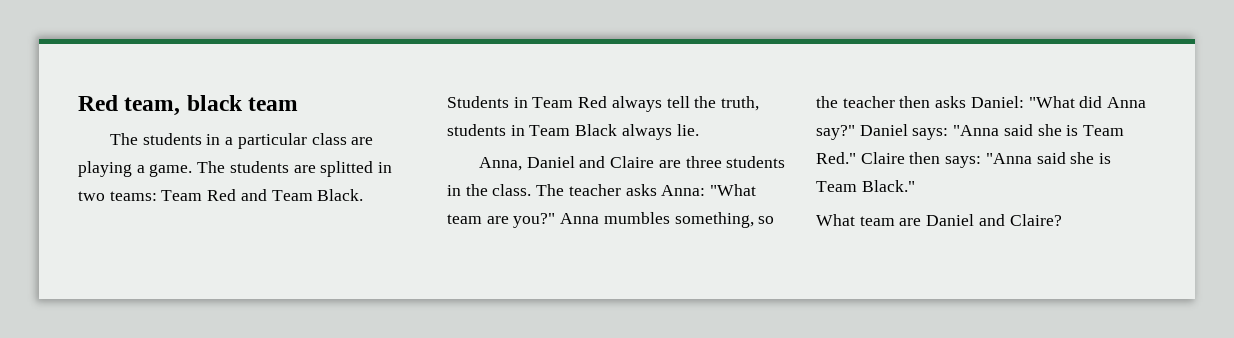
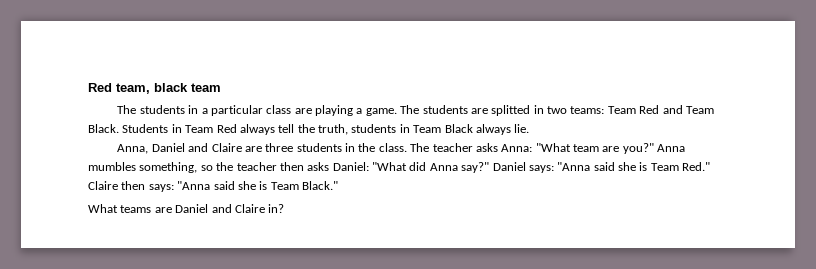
[859,216,895,226] team -> [120,205,152,213] teams
[1009,214,1062,226] Claire? -> [234,204,285,213] Claire in?

